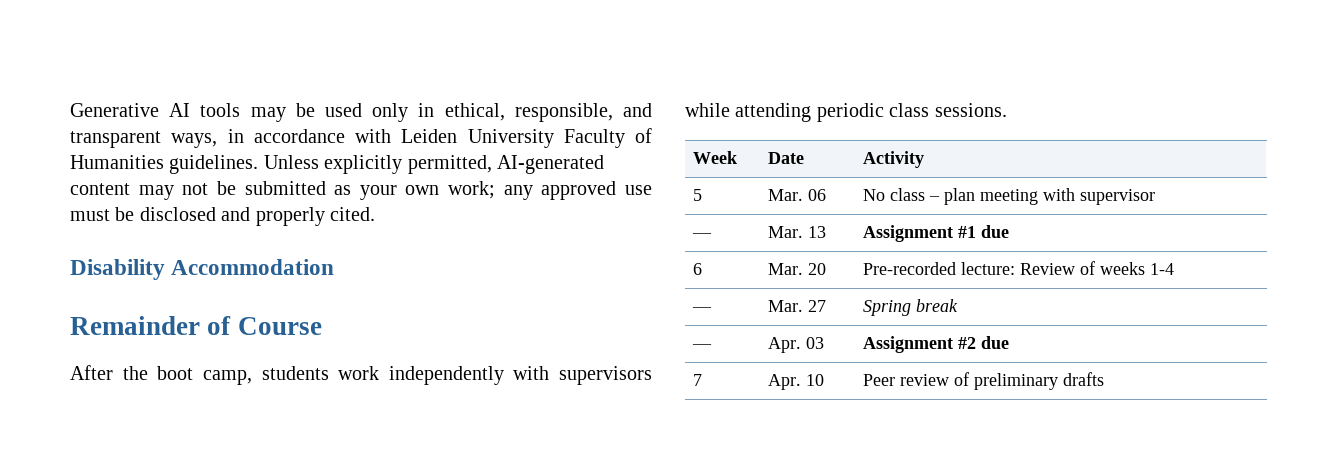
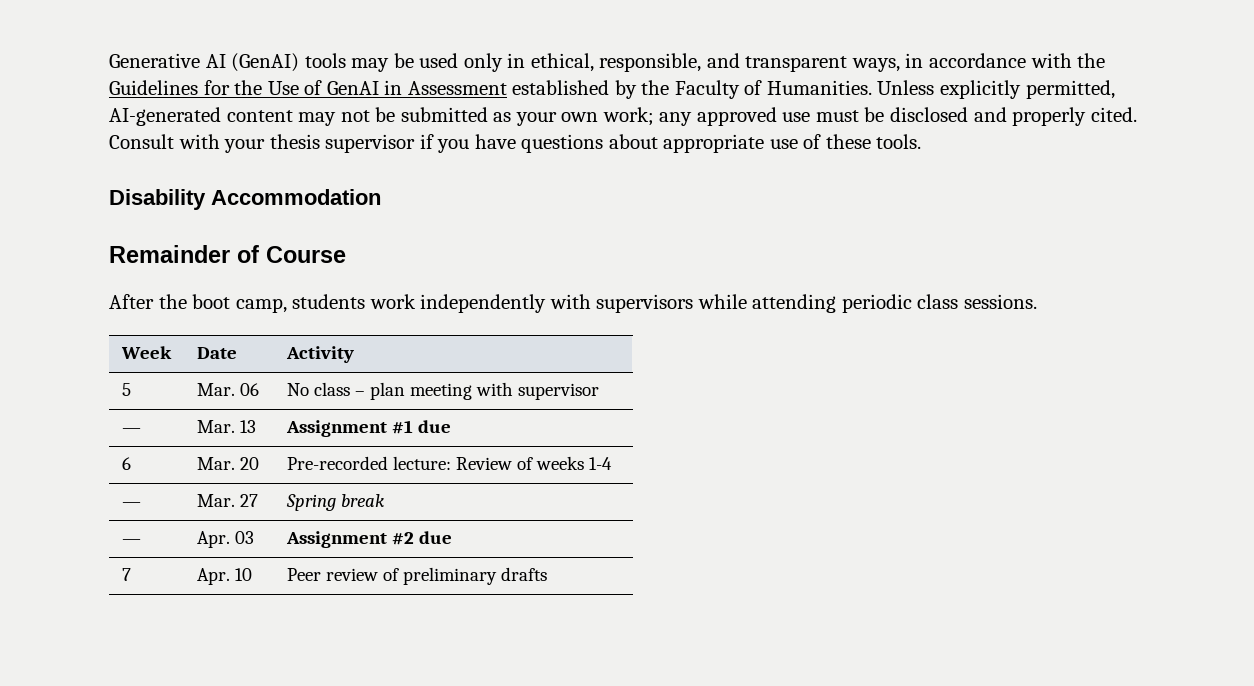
(191, 110) none -> [231,53,300,72] (GenAI)
[401,128,652,148] [70,155,259,174] Leiden University Faculty of Humanities guidelines. -> [1077,53,1106,68] [109,80,872,99] the Guidelines for the Use of GenAI in Assessment established by the Faculty of Humanities.
(375, 214) none -> [109,134,922,153] Consult with your thesis supervisor if you have questions about appropriate use of these tools.

